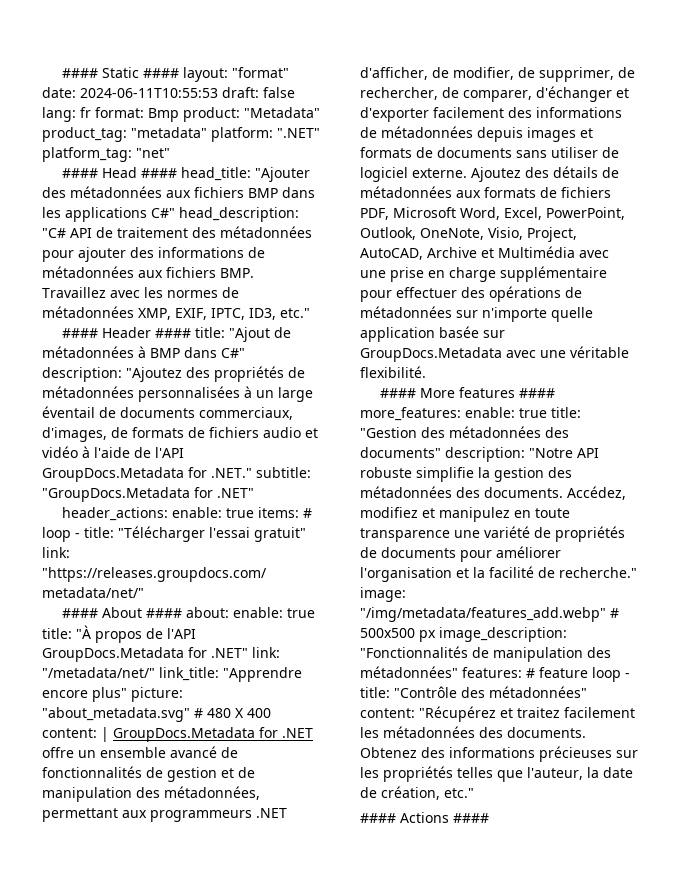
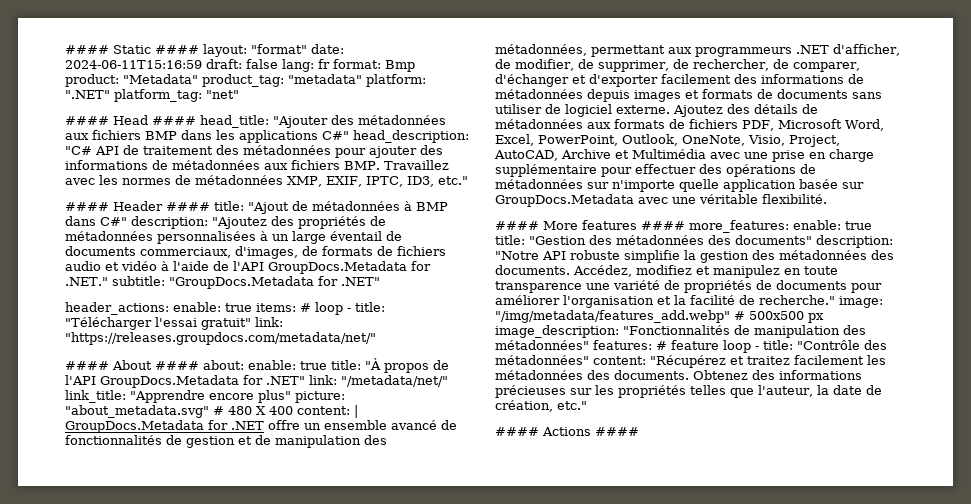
[80,88,218,98] 2024-06-11T10:55:53 -> [65,60,202,69] 2024-06-11T15:16:59

